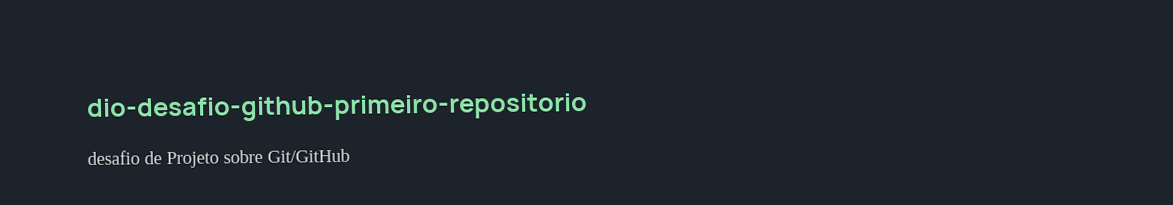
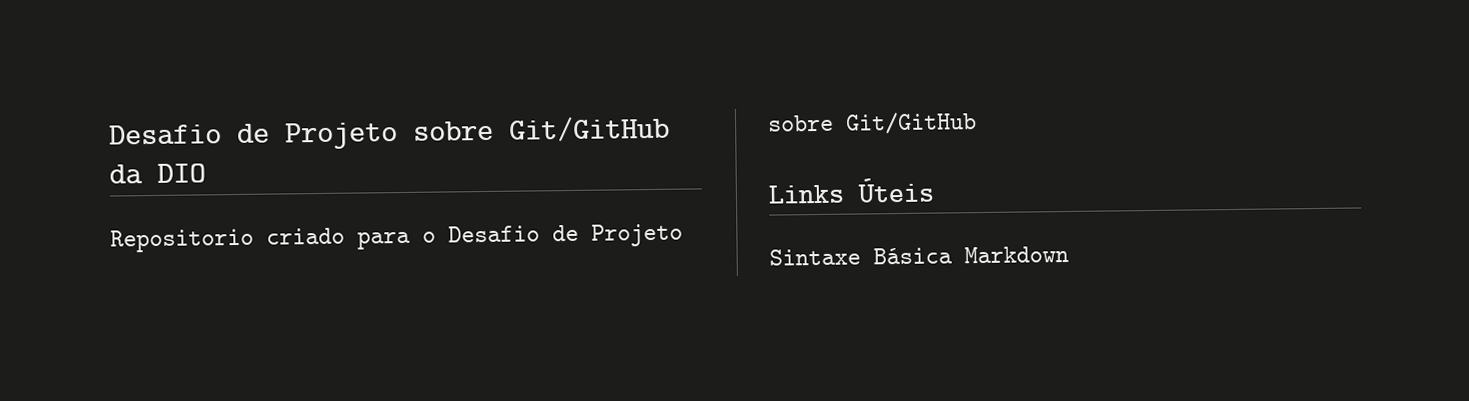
[86,92,588,124] [87,148,350,169] dio-desafio-github-primeiro-repositorio // desafio de Projeto sobre Git/GitHub -> [109,115,670,150] [109,163,206,185] [110,223,683,253] [767,111,977,135] [768,177,935,204] [769,245,1069,266] Desafio de Projeto sobre Git/GitHub da DIO // Repositorio criado para o Desafio de Projeto sobre Git/GitHub // Links Úteis // Sintaxe Básica Markdown

